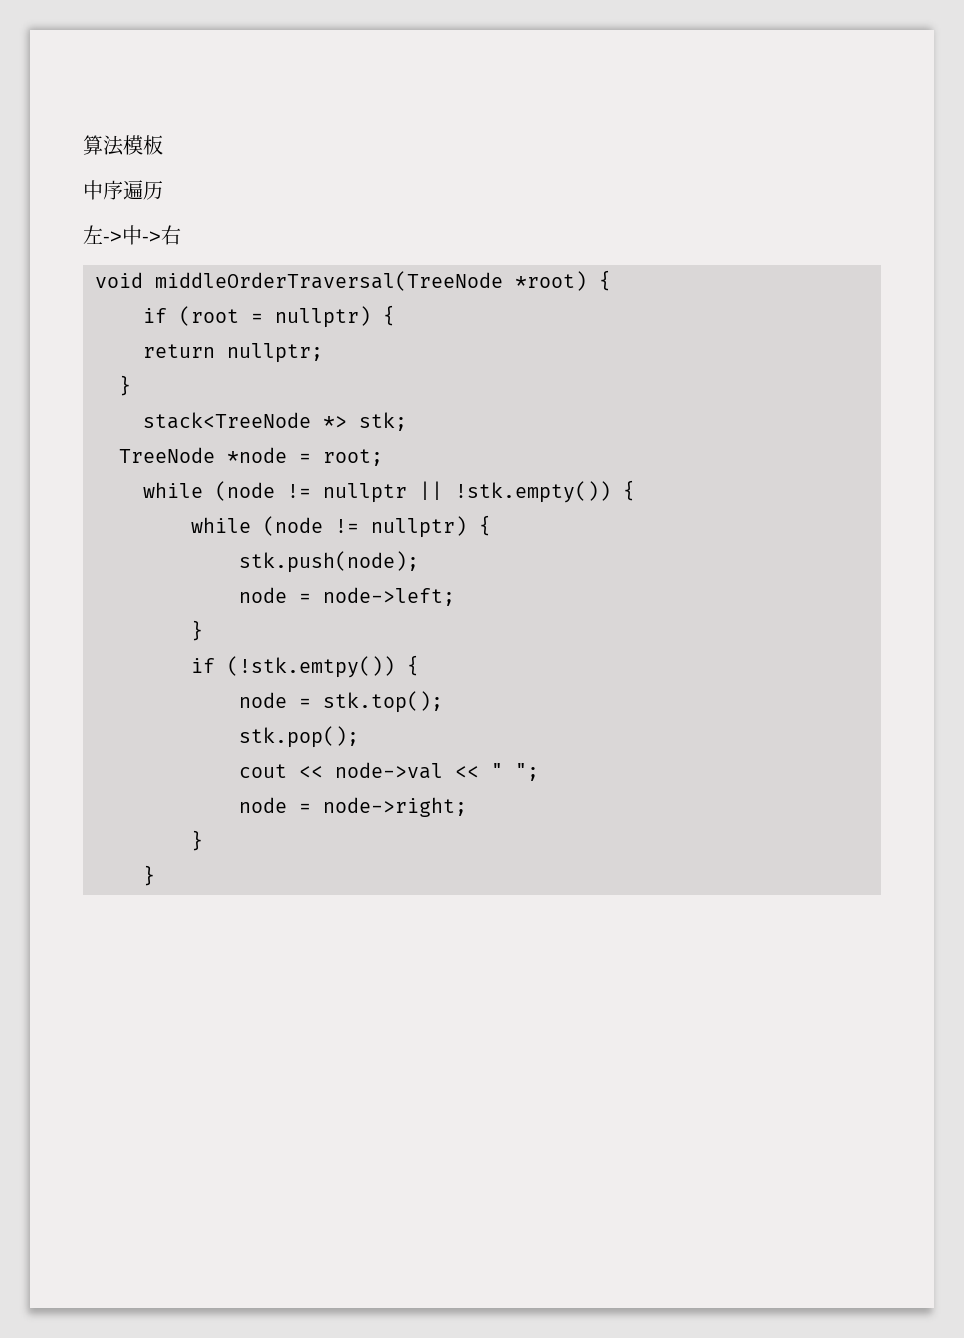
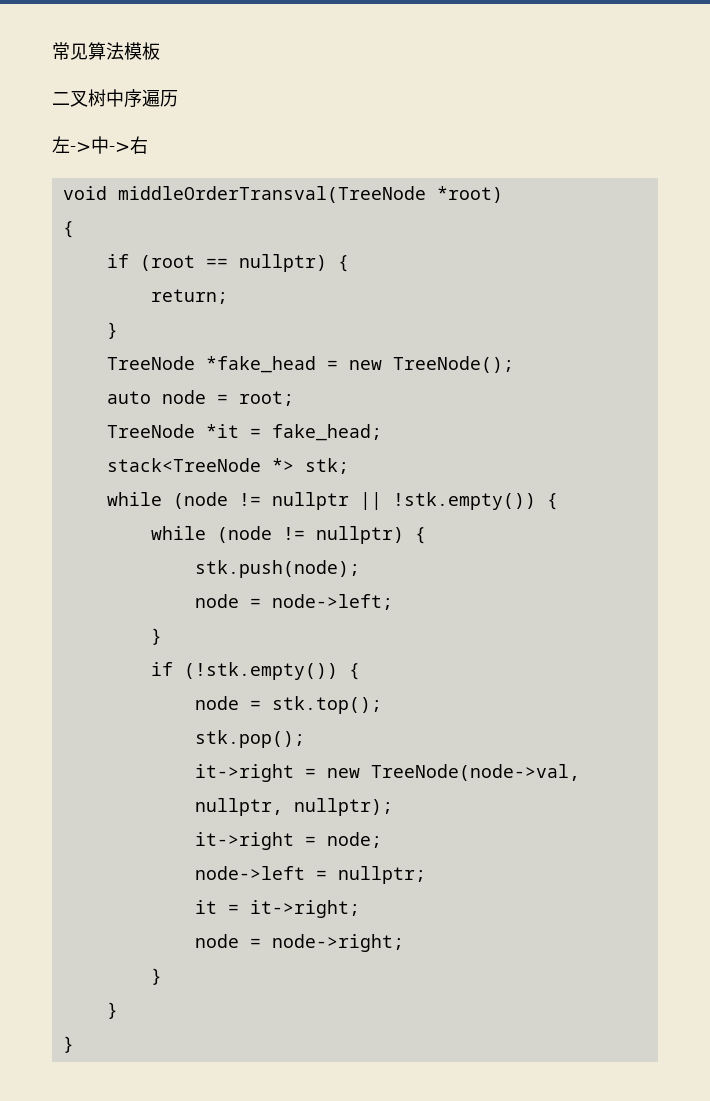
(83, 145) none -> [52,42,88,60] 常见
(163, 145) none -> [52,89,106,107] 二叉树
[155,271,503,291] middleOrderTraversal(TreeNode -> [117,186,426,203] middleOrderTransval(TreeNode
(587, 281) none -> (503, 194) //
[251,305,395,328] [143,343,323,363] [119,375,131,396] = nullptr) { // return nullptr; // } -> [205,254,349,272] [150,289,228,304] [106,322,118,339] [106,356,514,373] [106,390,294,406] [106,424,382,441] == nullptr) { // return; // } // TreeNode *fake_head = new TreeNode(); // auto node = root; // TreeNode *it = fake_head;
[119,447,383,466] // TreeNode *node = root; -> (349, 466) none
[227,656,395,678] (!stk.emtpy()) -> [183,662,338,680] (!stk.empty())
[239,762,539,781] cout << node->val << " "; -> [194,764,580,782] [194,798,393,816] [194,832,382,850] [194,866,426,884] [194,900,360,918] it->right = new TreeNode(node->val, nullptr, nullptr); // it->right = node; // node->left = nullptr; // it = it->right;
(155, 875) none -> [62,1036,74,1053] // }

